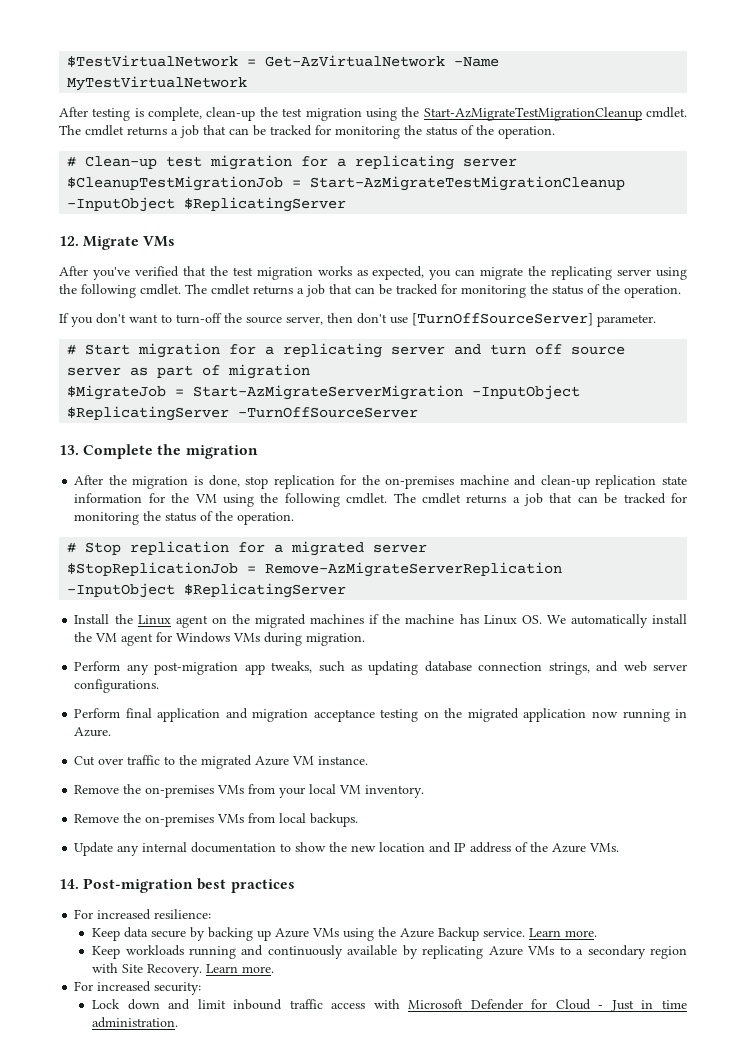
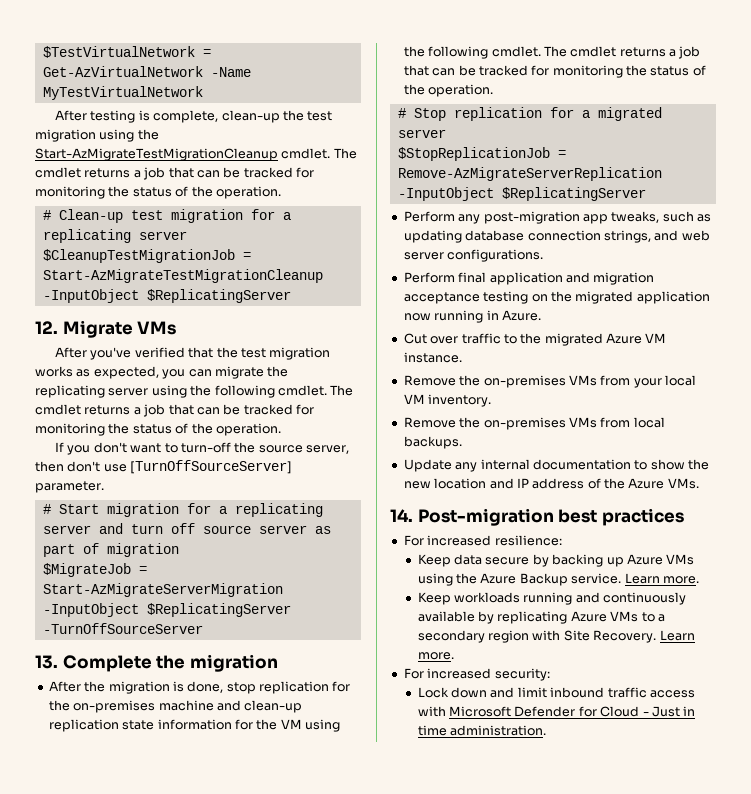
[74,614,688,628] [74,632,366,646] // Install the Linux agent on the migrated machines if the machine has Linux OS. We automatically install the VM agent for Windows VMs during migration. -> (646, 194) none

